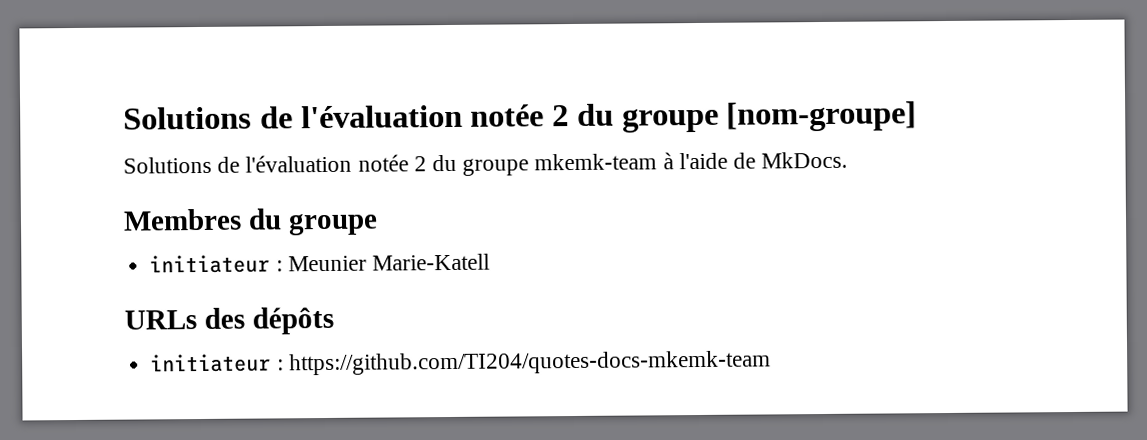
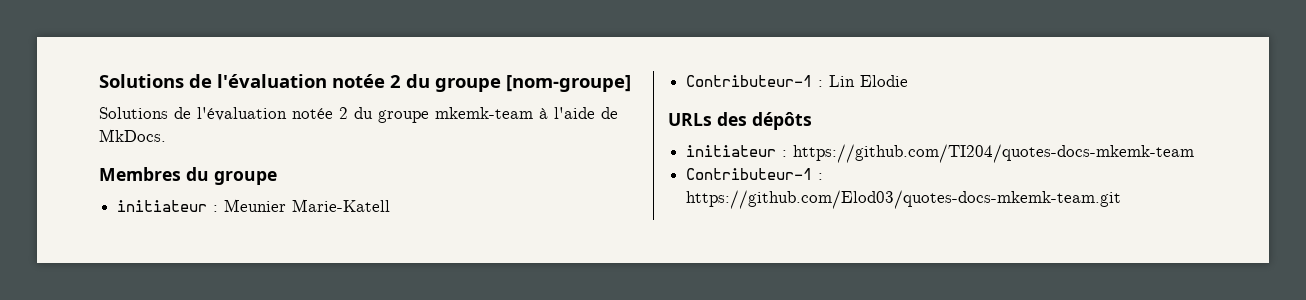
(490, 262) none -> [686,75,909,87] // Contributeur-1 : Lin Elodie
(771, 363) none -> [686,168,824,180] [686,190,1122,209] // Contributeur-1 : https://github.com/Elod03/quotes-docs-mkemk-team.git

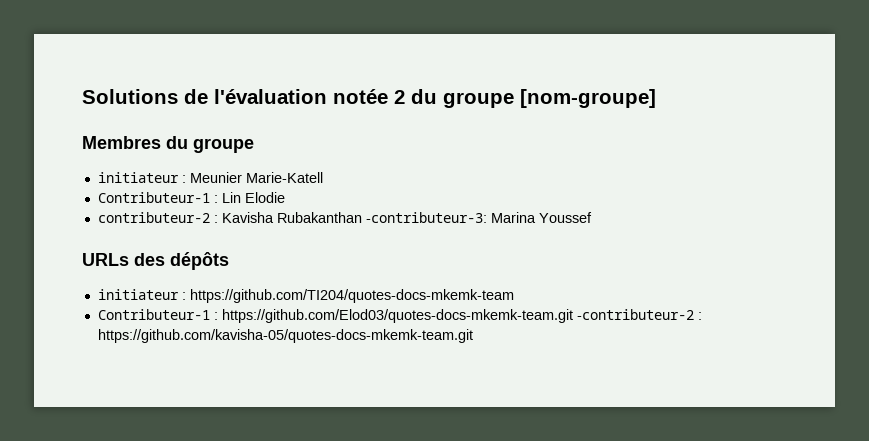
[99,107,618,123] [99,129,166,142] // Solutions de l'évaluation notée 2 du groupe mkemk-team à l'aide de MkDocs. -> (656, 98) none
(909, 81) none -> [97,212,592,223] // contributeur-2 : Kavisha Rubakanthan -contributeur-3: Marina Youssef
(1122, 199) none -> [576,309,702,320] [97,329,473,343] -contributeur-2 : https://github.com/kavisha-05/quotes-docs-mkemk-team.git

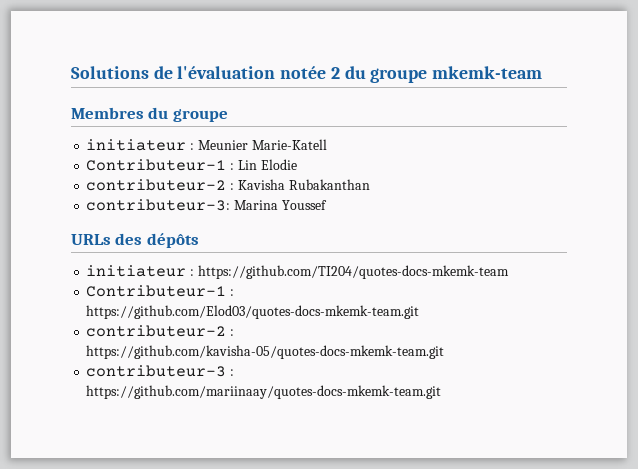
[520,89,656,108] [nom-groupe] -> [432,66,543,79] mkemk-team
[365,212,487,223] -contributeur-3: -> [86,199,231,211] // contributeur-3:
[576,309,694,320] -contributeur-2 -> [86,325,227,337] // contributeur-2
(473, 336) none -> [86,365,235,377] [86,385,442,399] // contributeur-3 : https://github.com/mariinaay/quotes-docs-mkemk-team.git

